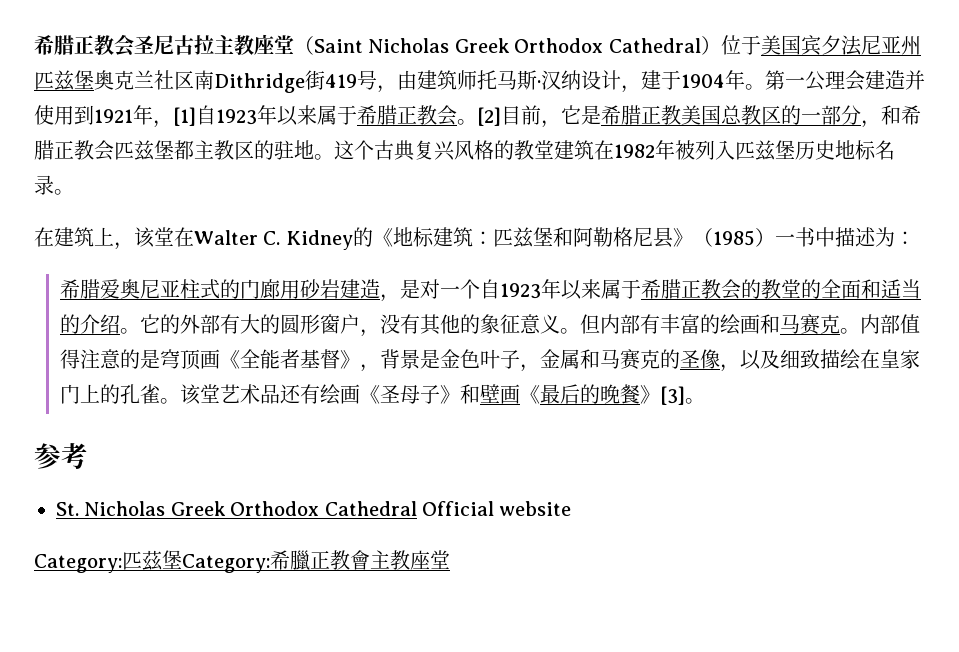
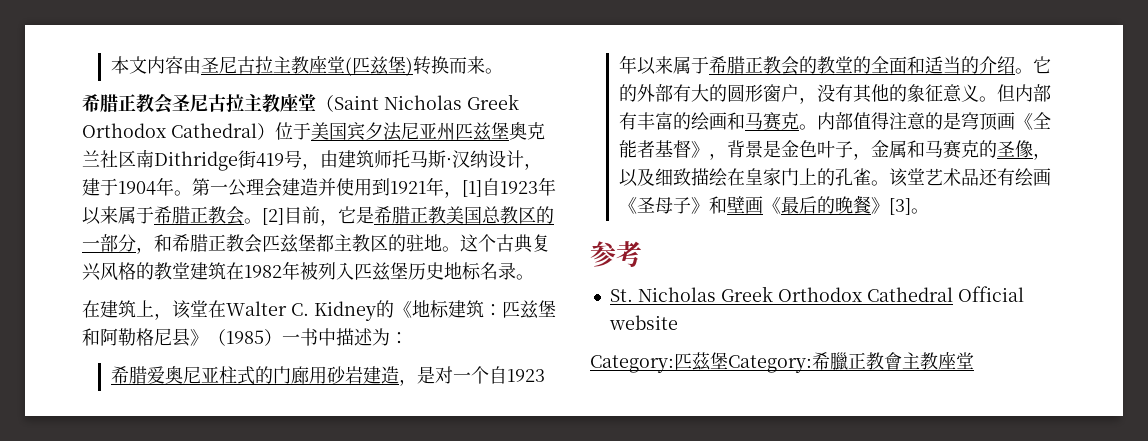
(34, 45) none -> [110,56,503,76] 本文内容由圣尼古拉主教座堂(匹兹堡)转换而来。 //

